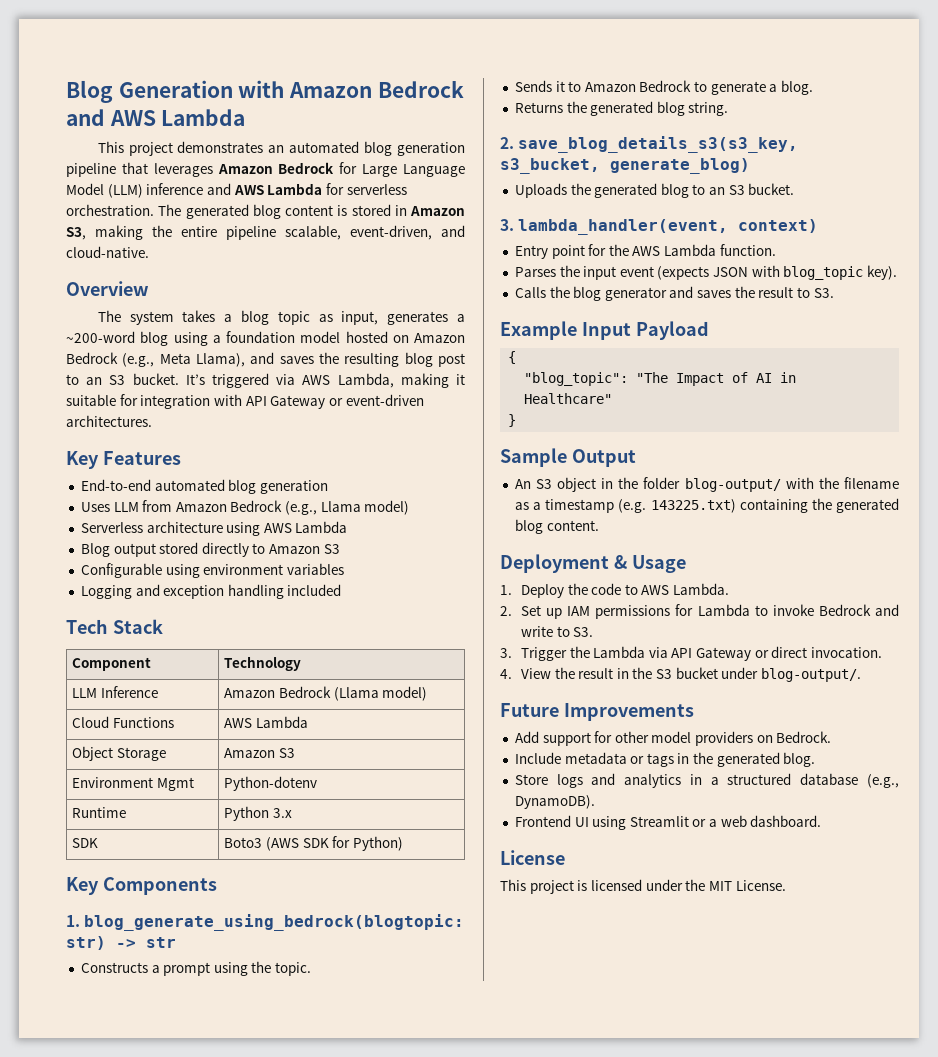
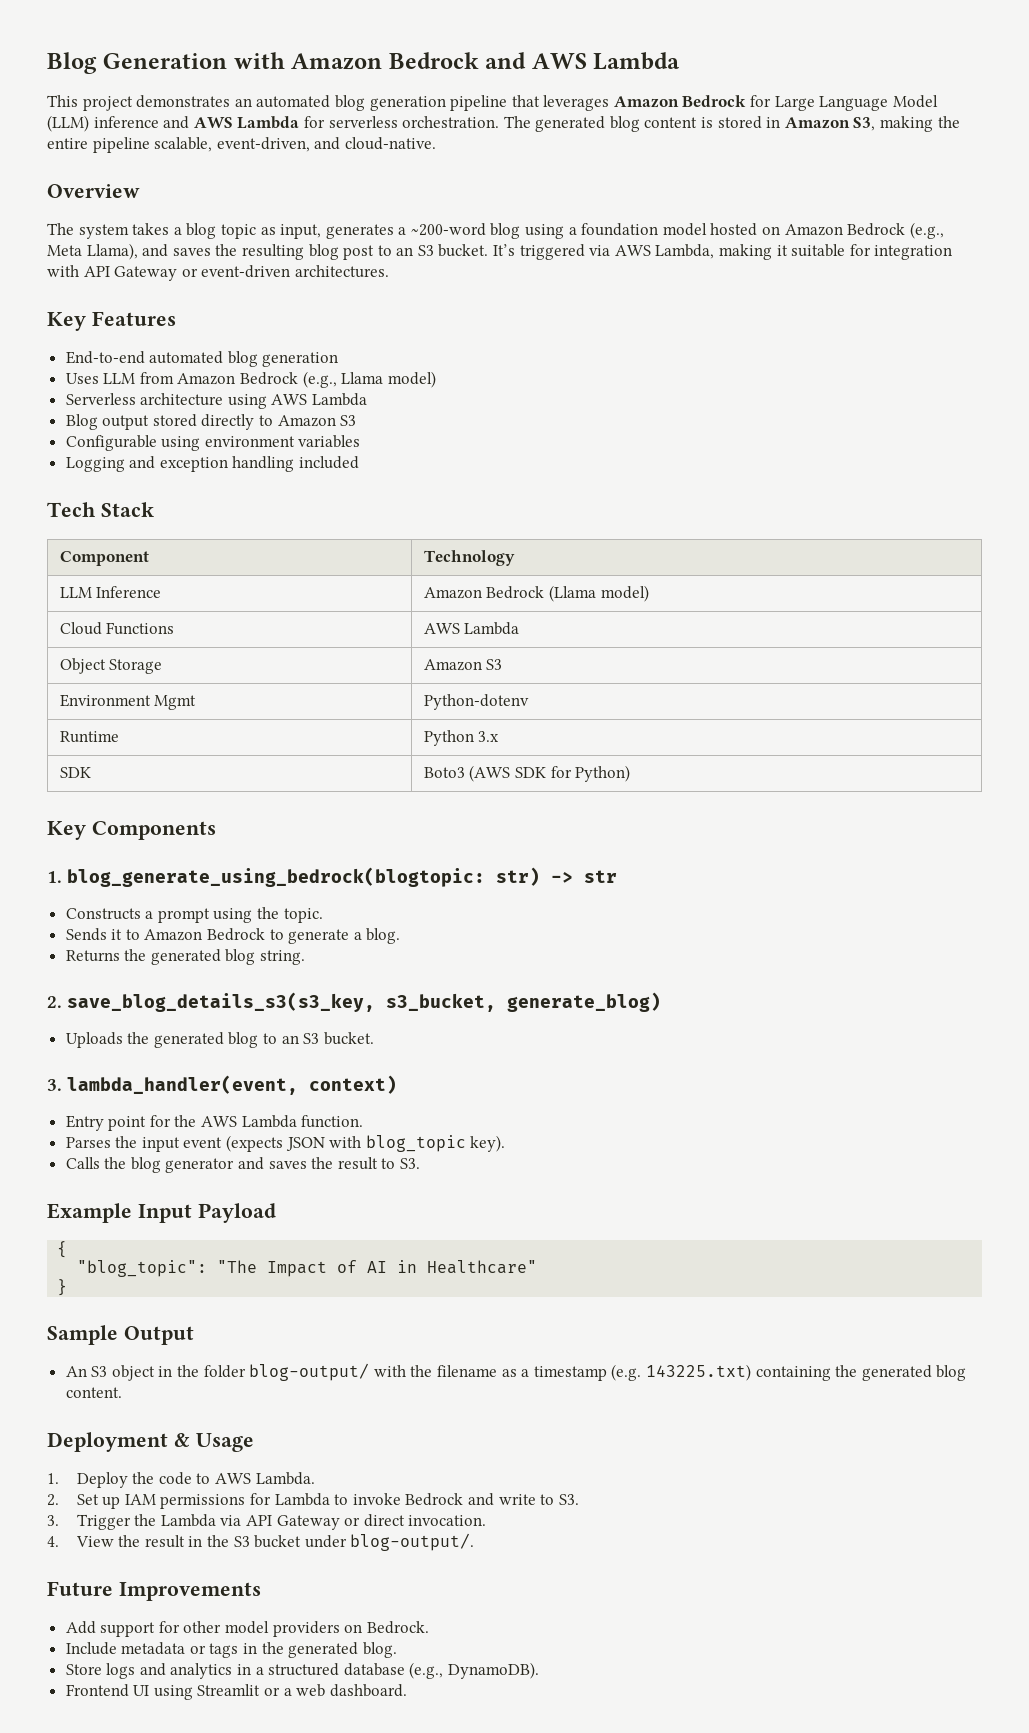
[500,850,565,865] [500,879,786,894] // License // This project is licensed under the MIT License. -> (407, 1690) none

